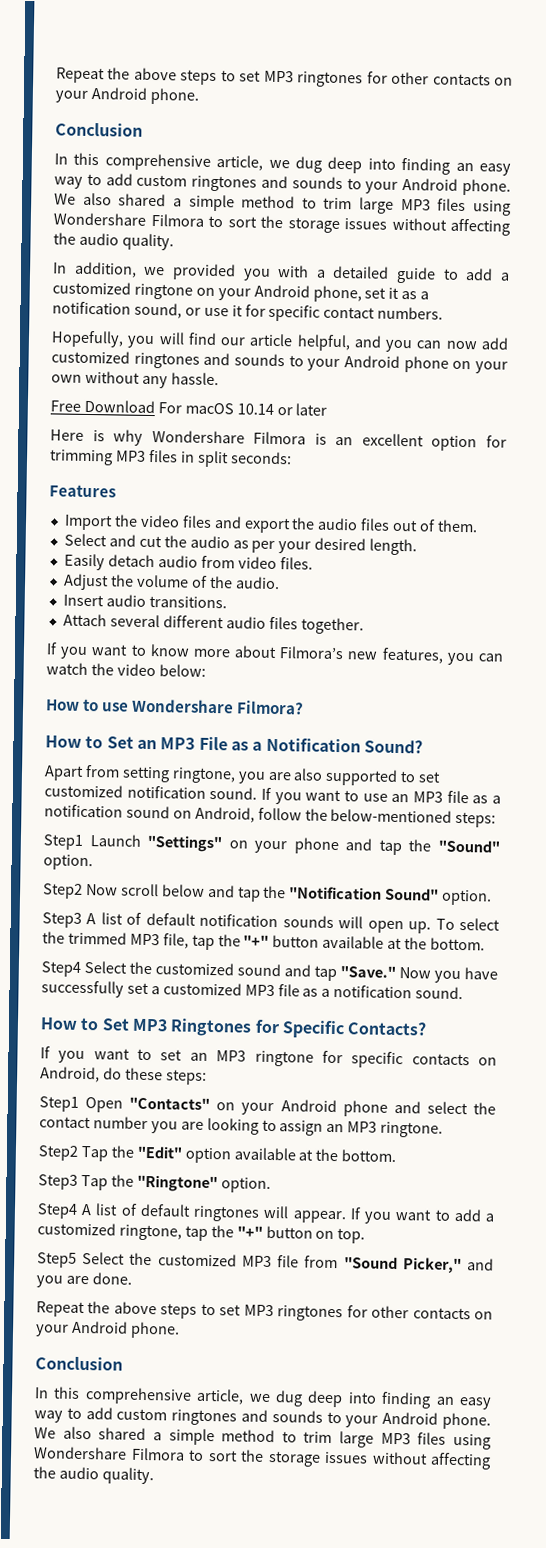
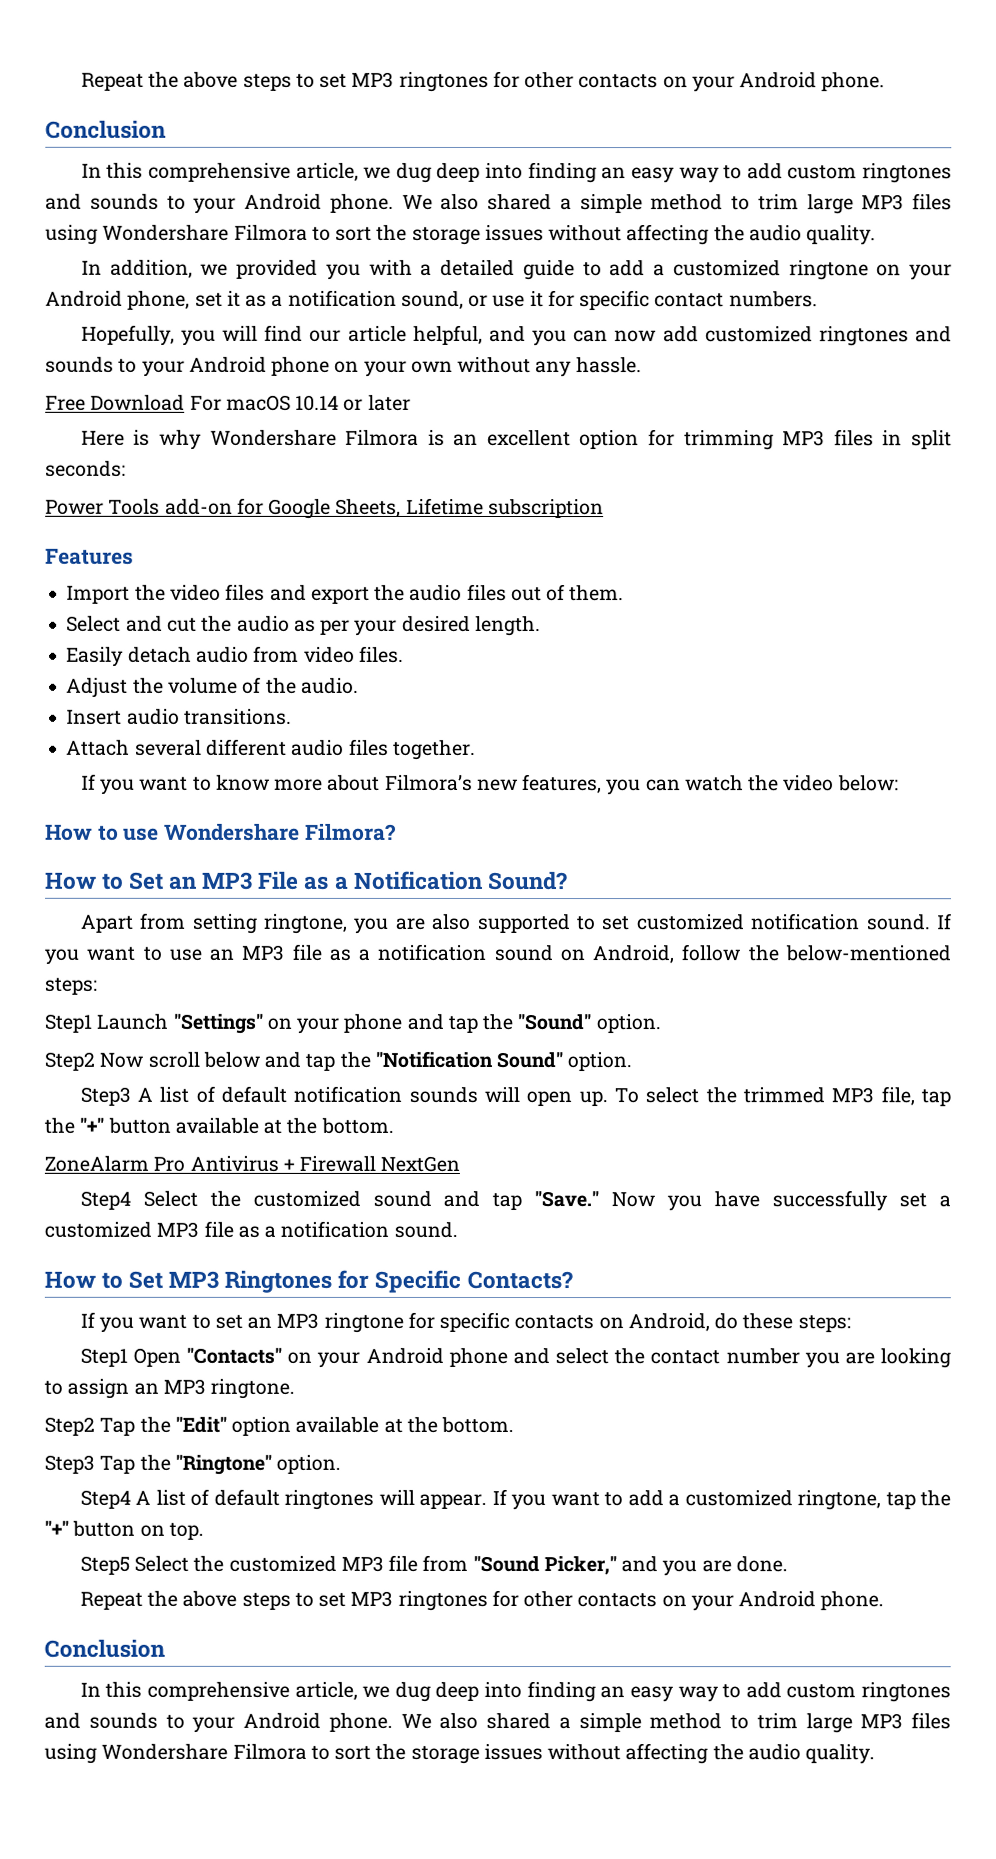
(292, 458) none -> [45,497,604,519] // Power Tools add-on for Google Sheets, Lifetime subscription
(486, 944) none -> [44,1155,461,1172] // ZoneAlarm Pro Antivirus + Firewall NextGen

